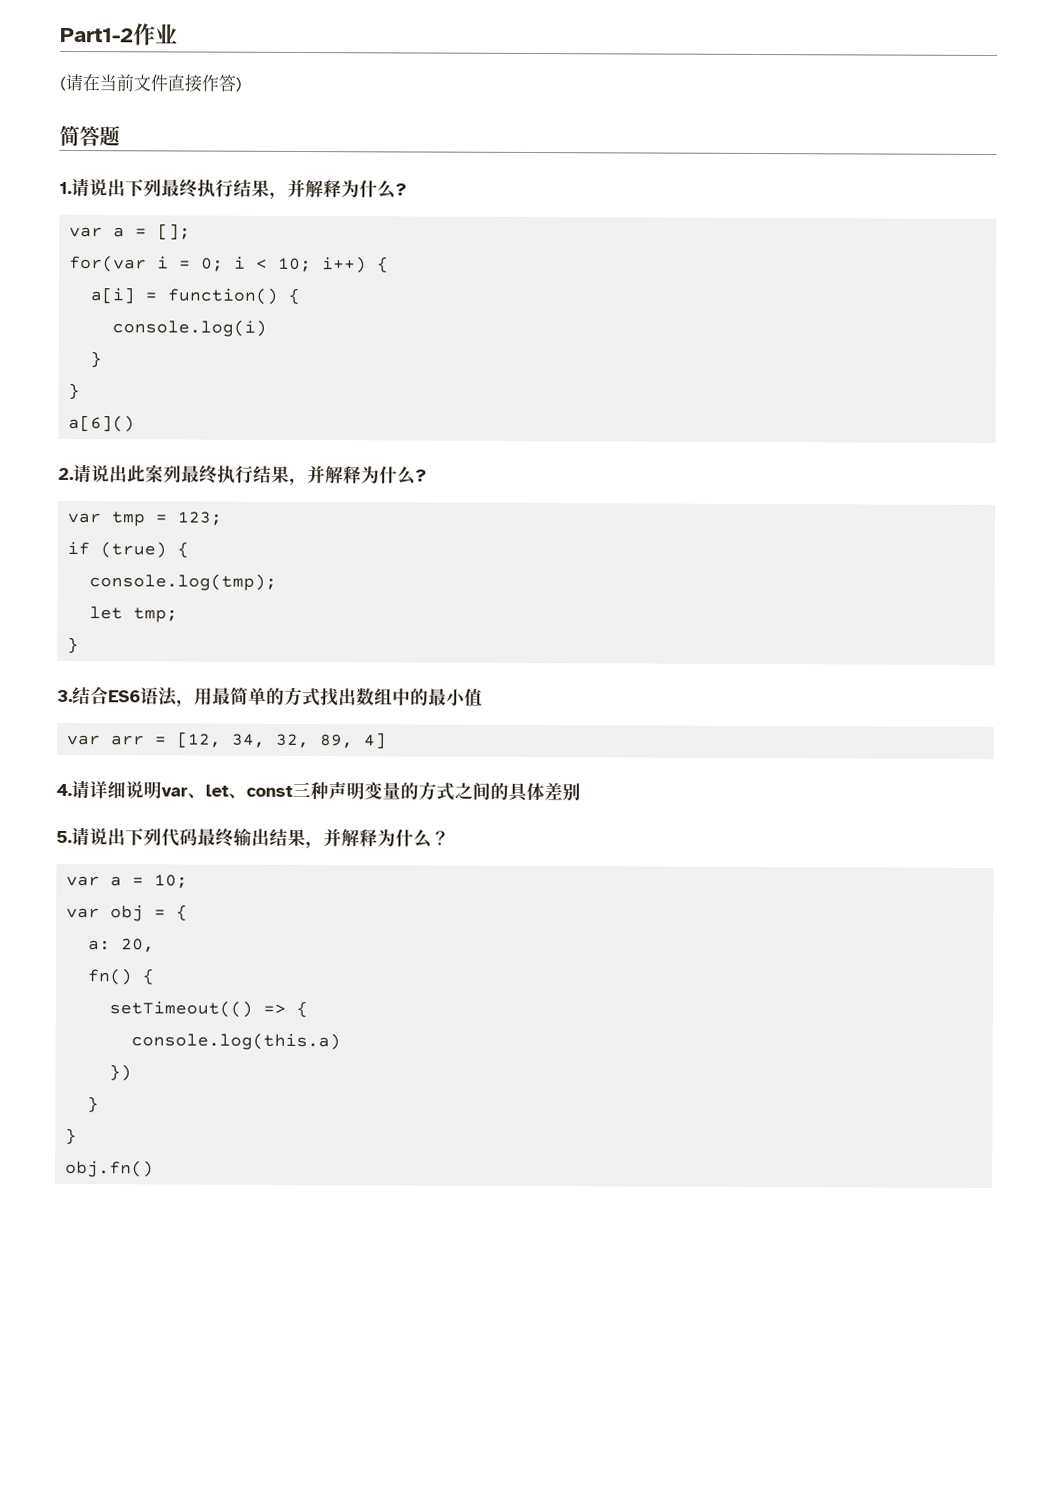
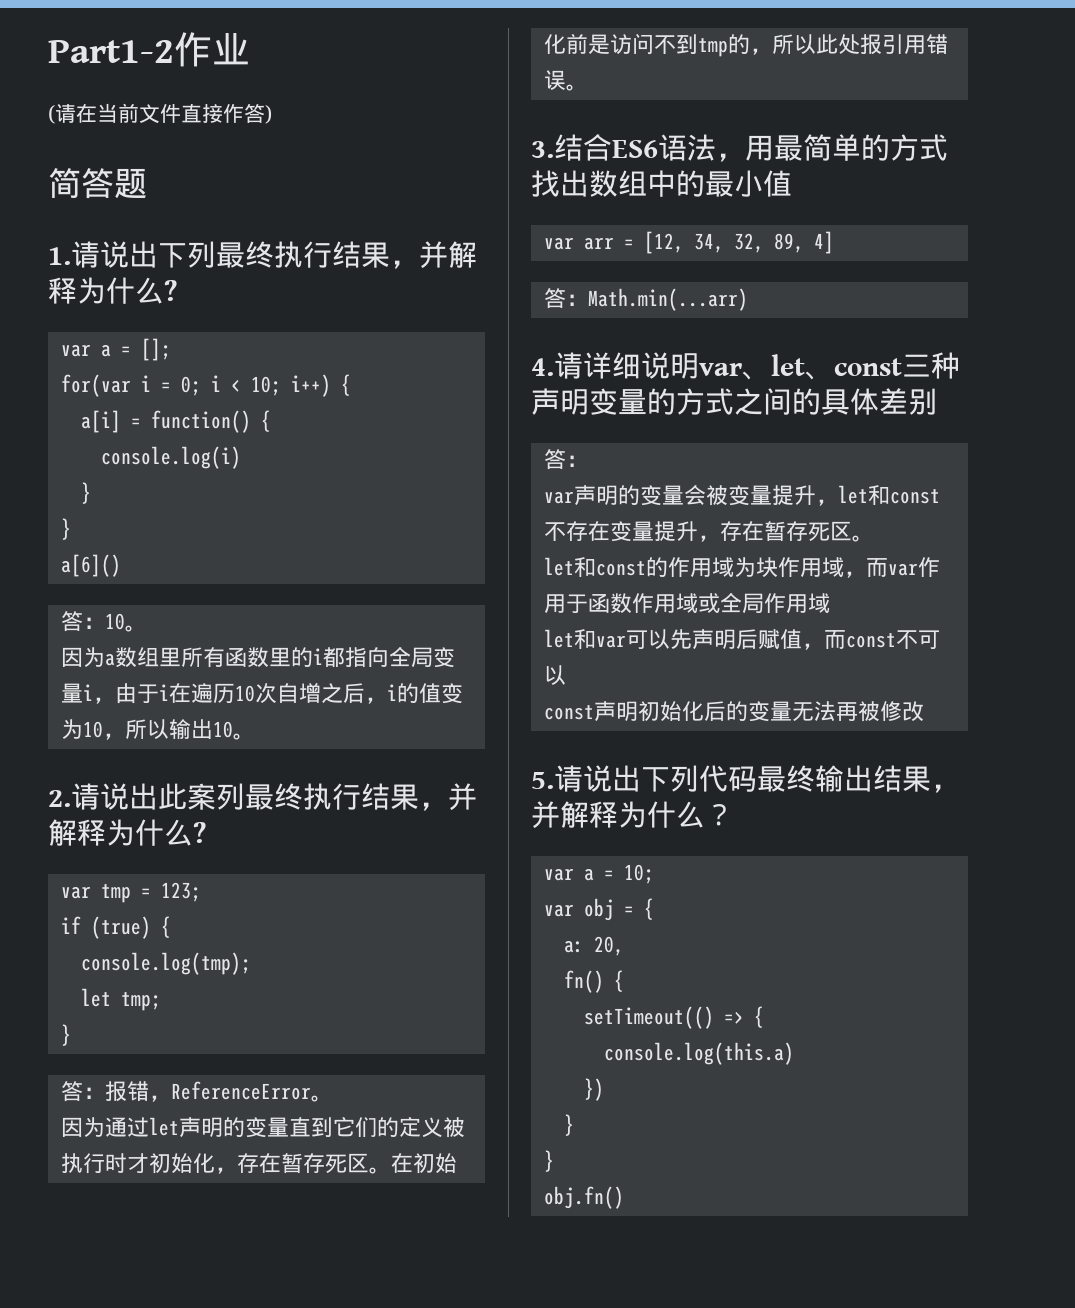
(136, 423) none -> [60,611,147,632] [60,647,455,668] [60,683,463,704] [60,719,255,740] // 答：10。 // 因为a数组里所有函数里的i都指向全局变量i，由于i在遍历10次自增之后，i的值变为10，所以输出10。
(80, 645) none -> [60,1081,333,1102] [60,1117,465,1138] [60,1153,457,1174] [543,33,948,57] [543,70,588,91] // 答：报错，ReferenceError。 // 因为通过let声明的变量直到它们的定义被执行时才初始化，存在暂存死区。在初始化前是访问不到tmp的，所以此处报引用错误。
(388, 740) none -> [543,288,748,311] // 答：Math.min(...arr)
(581, 792) none -> [543,449,588,470] [543,485,940,506] [543,521,874,542] [543,557,940,578] [543,593,830,614] [543,629,940,650] [543,665,566,685] [543,701,924,722] // 答： // var声明的变量会被变量提升，let和const不存在变量提升，存在暂存死区。 // let和const的作用域为块作用域，而var作用于函数作用域或全局作用域 // let和var可以先声明后赋值，而const不可以 // const声明初始化后的变量无法再被修改

